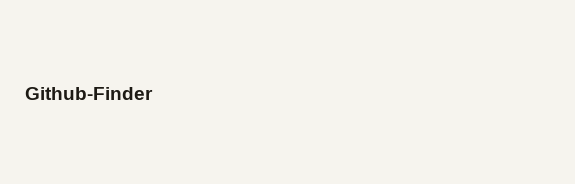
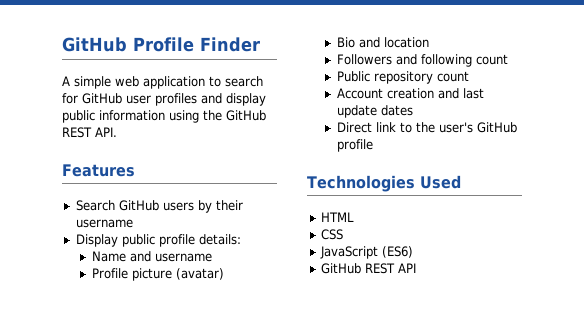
[25,87,153,100] Github-Finder -> [62,37,260,52] [62,76,263,89] [62,93,266,106] [62,110,266,123] [62,127,117,138] [62,164,135,177] [75,200,243,213] [75,219,133,228] [75,234,241,247] [91,251,212,262] [91,268,224,281] [336,37,429,48] [336,54,508,67] [336,71,469,84] [336,88,484,99] [336,105,413,118] [336,122,517,133] [336,139,373,152] [307,175,461,192] [320,212,354,222] [320,229,343,240] [319,246,413,259] [320,263,416,274] GitHub Profile Finder // A simple web application to search for GitHub user profiles and display public information using the GitHub REST API. // Features // Search GitHub users by their username // Display public profile details: // Name and username // Profile picture (avatar) // Bio and location // Followers and following count // Public repository count // Account creation and last update dates // Direct link to the user's GitHub profile // Technologies Used // HTML // CSS // JavaScript (ES6) // GitHub REST API

